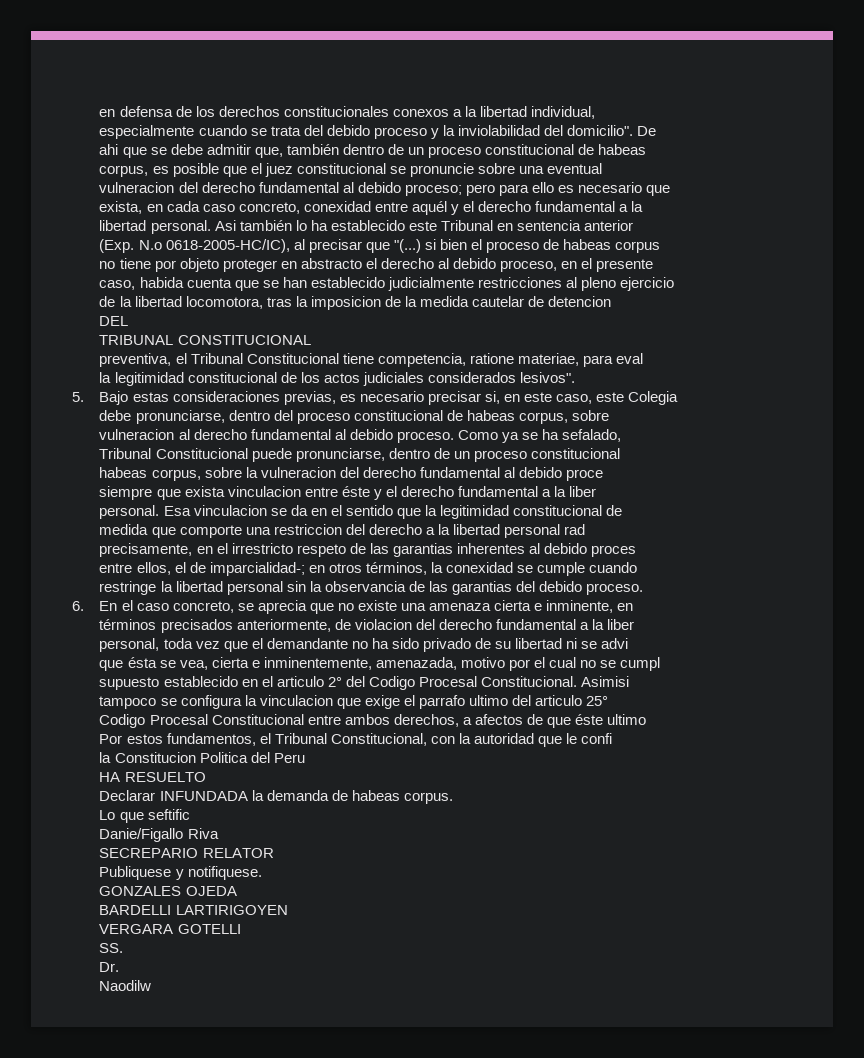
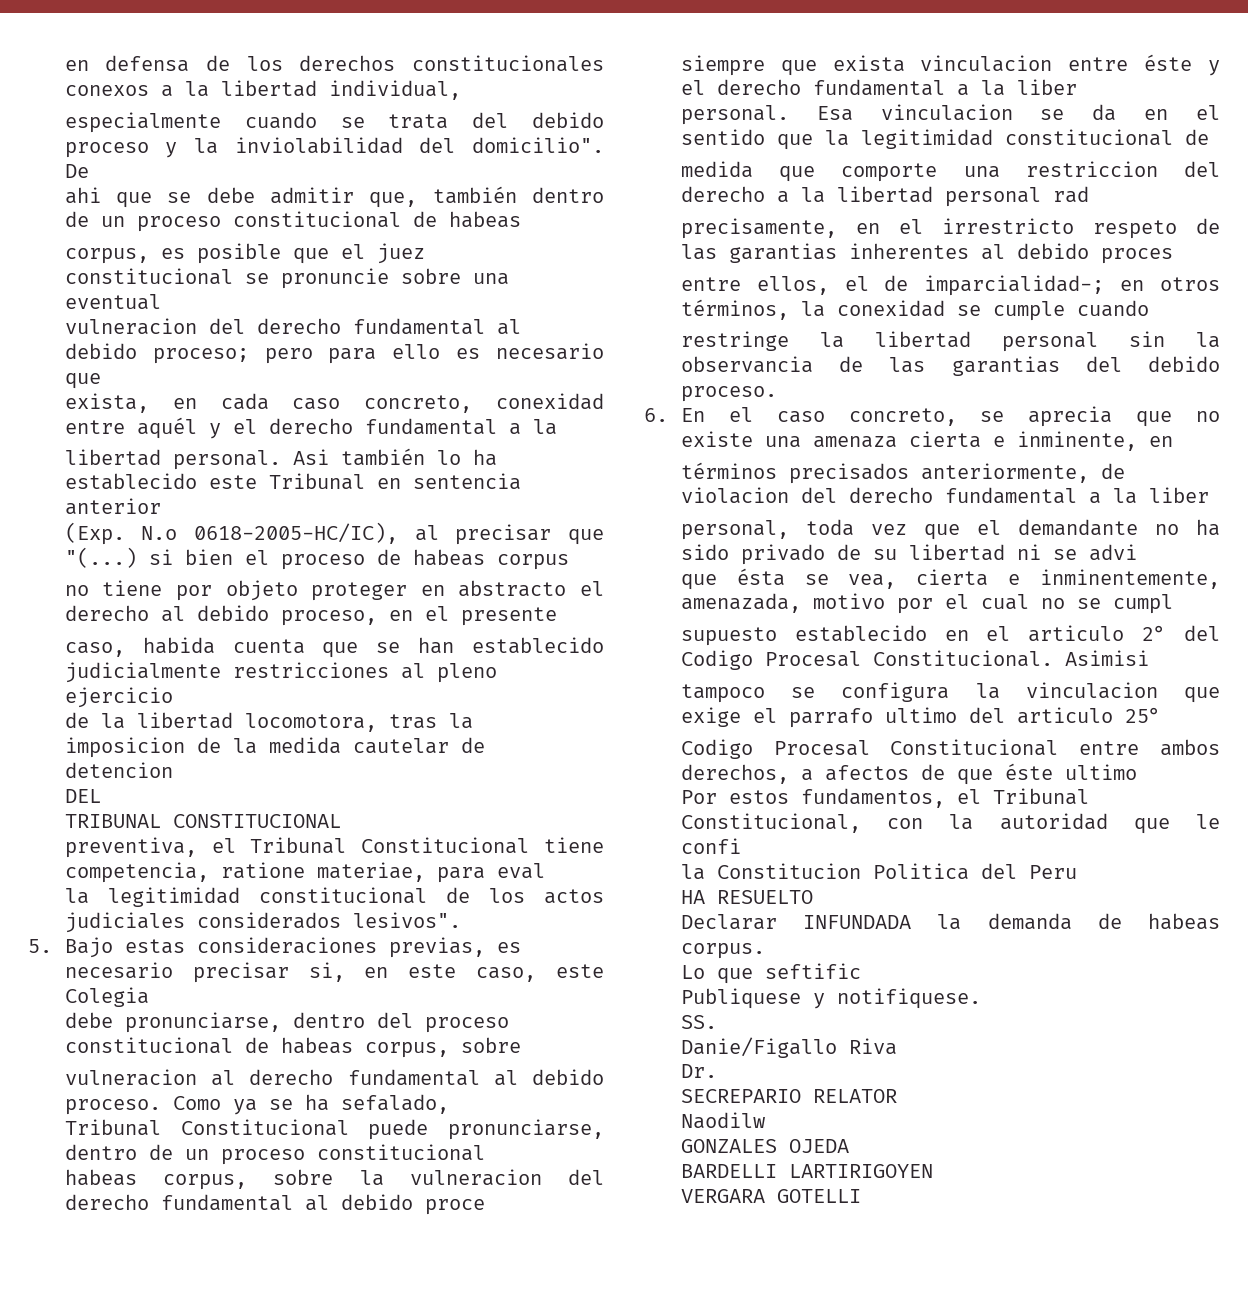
(190, 814) none -> [680,988,981,1009] [680,1015,717,1029] // Publiquese y notifiquese. // SS.
(219, 833) none -> [680,1064,717,1078] // Dr.
[99,866,262,880] Publiquese y notifiquese. -> [680,1112,765,1129] Naodilw
[99,943,124,953] [99,962,120,972] [99,980,152,991] // SS. // Dr. // Naodilw -> (861, 1196) none

